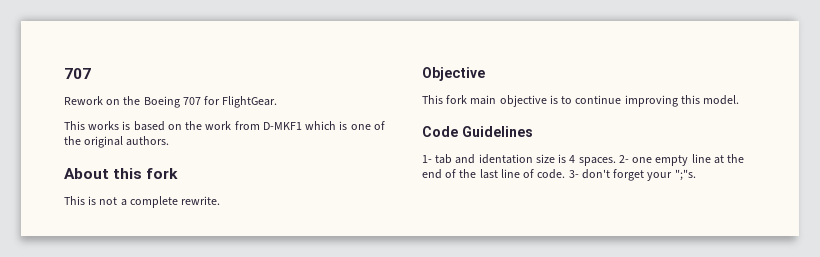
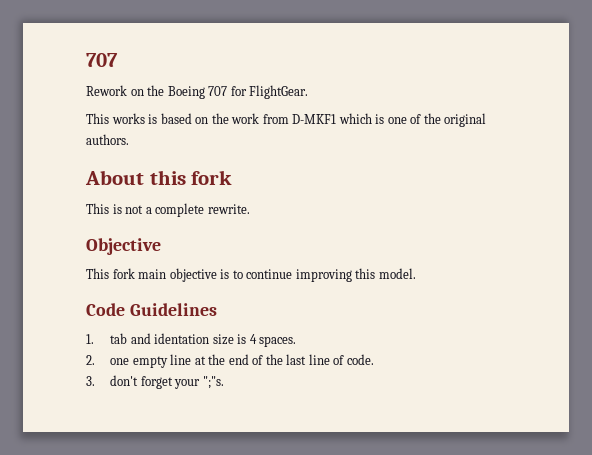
[422,155,432,163] 1- -> [86,334,94,344] 1.
[618,155,629,163] 2- -> [86,355,95,365] // 2.
[568,170,579,178] 3- -> [86,376,95,386] // 3.

